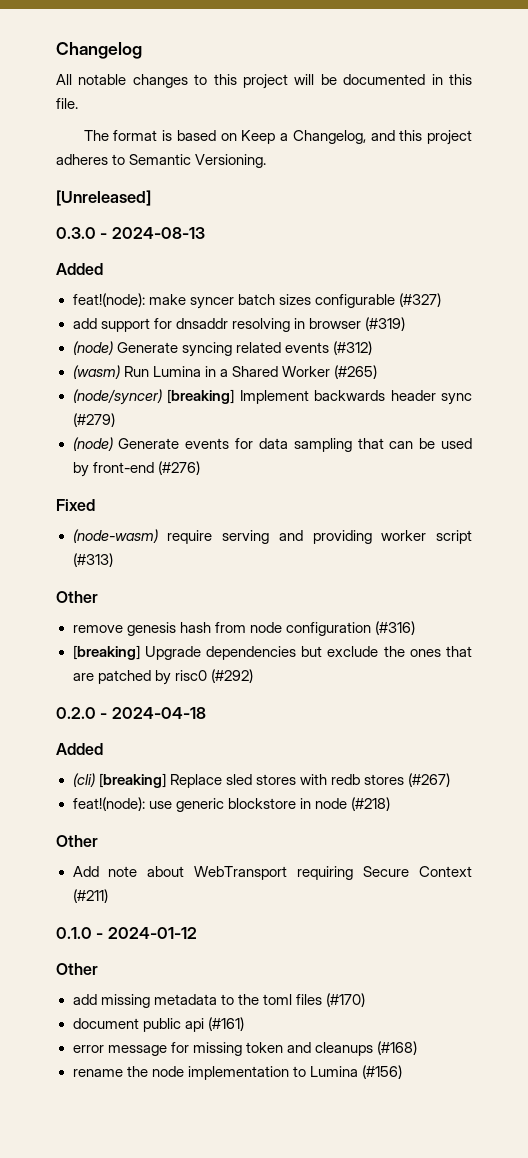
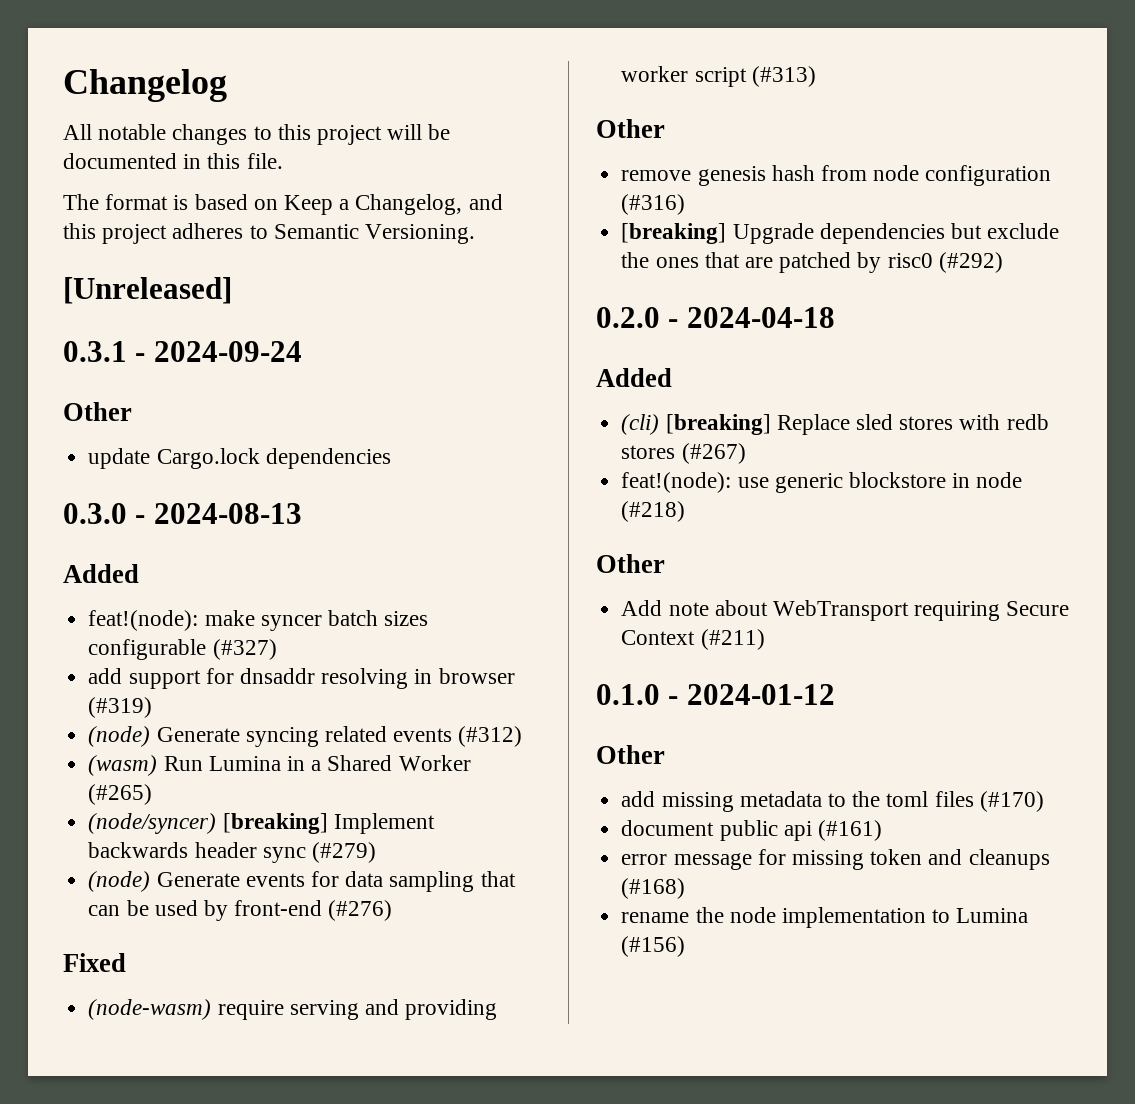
(151, 198) none -> [63,341,302,362] [63,402,132,421] [88,448,391,469] // 0.3.1 - 2024-09-24 // Other // update Cargo.lock dependencies

